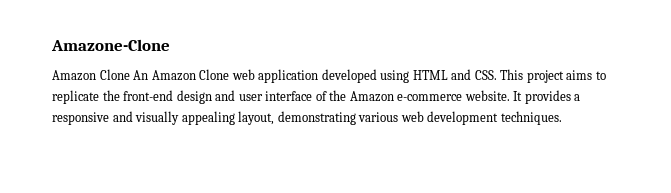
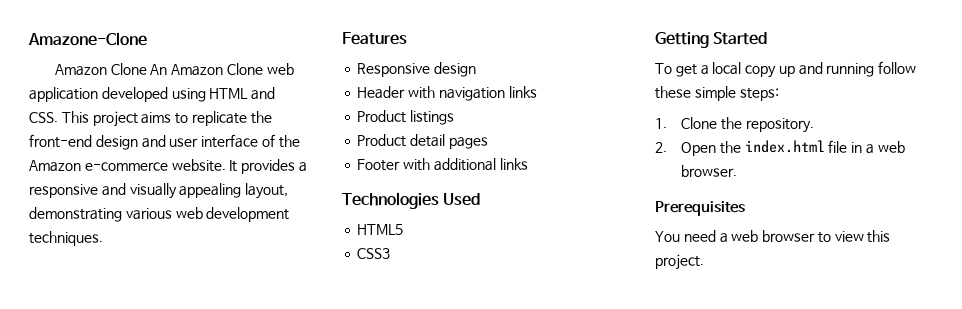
(562, 118) none -> [342,32,407,45] [357,62,477,77] [357,86,537,101] [357,110,455,125] [357,134,488,149] [357,158,528,171] [342,192,481,209] [357,224,404,235] [357,248,391,259] [655,32,768,48] [655,61,917,78] [655,86,779,101] [655,117,814,133] [655,140,905,156] [680,165,737,177] [655,201,745,216] [655,230,891,243] [655,254,704,270] // Features // Responsive design // Header with navigation links // Product listings // Product detail pages // Footer with additional links // Technologies Used // HTML5 // CSS3 // Getting Started // To get a local copy up and running follow these simple steps: // 1. Clone the repository. // 2. Open the index.html file in a web browser. // Prerequisites // You need a web browser to view this project.

